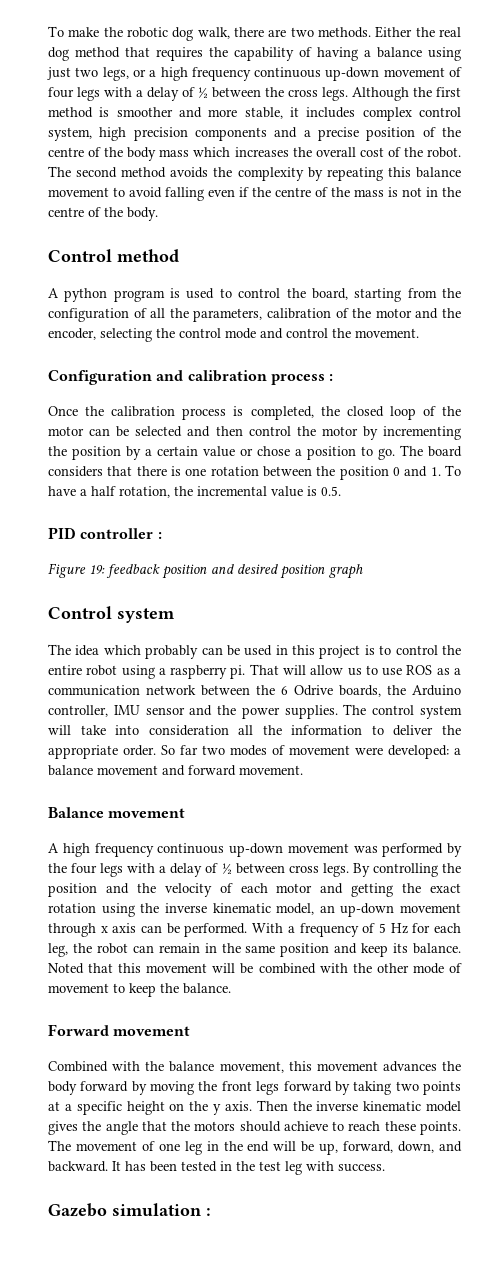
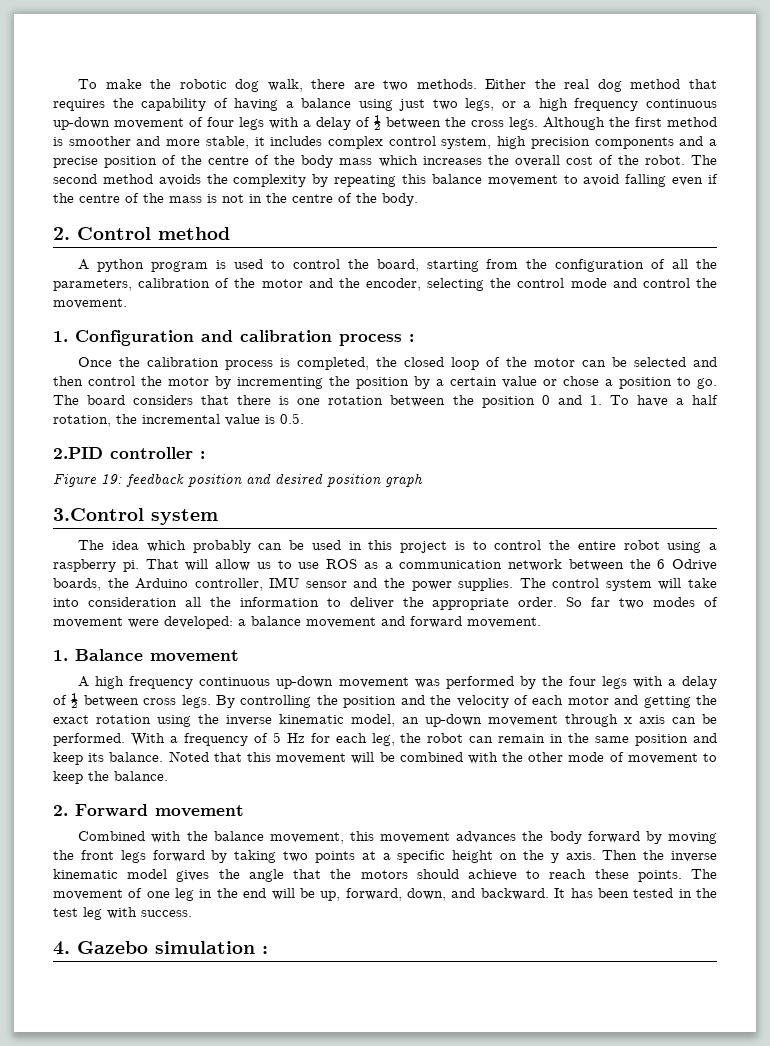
(158, 214) none -> [53,227,70,240] 2.
(419, 333) none -> [53,331,68,342] 1.
[48,527,76,539] PID -> [53,447,103,459] 2.PID
[48,606,112,619] Control -> [53,508,144,521] 3.Control
(303, 770) none -> [53,650,68,661] 1.
(231, 988) none -> [53,805,68,816] 2.
(385, 1168) none -> [53,941,70,955] 4.

